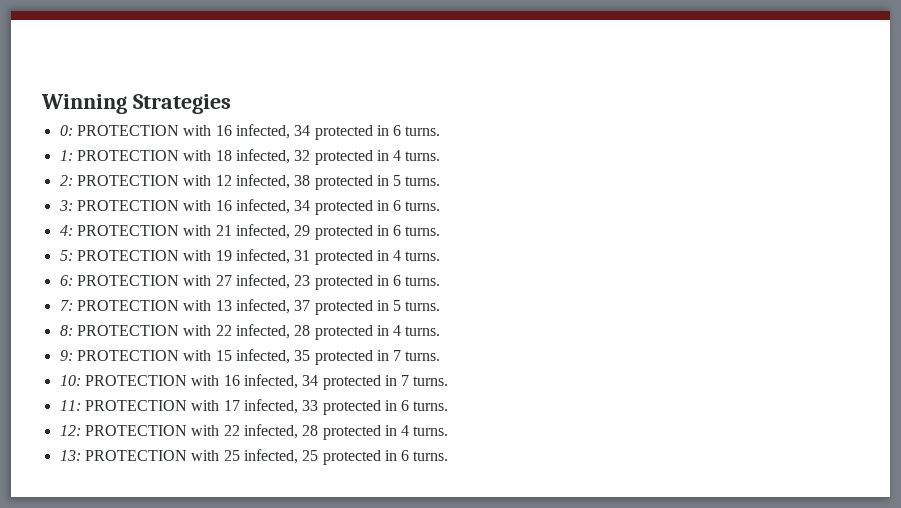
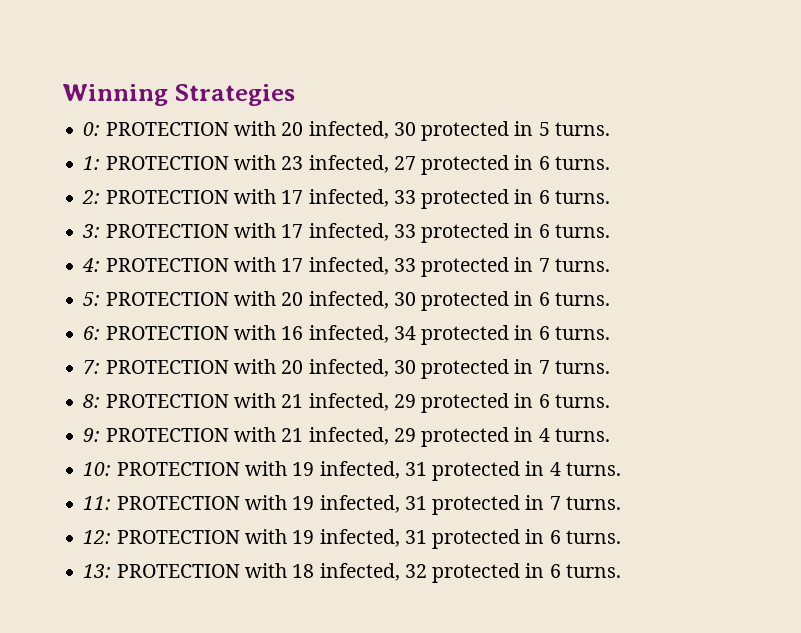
[215,124,441,140] [59,149,441,165] [59,174,441,190] [58,199,441,215] [59,225,73,236] 16 infected, 34 protected in 6 turns. // 1: PROTECTION with 18 infected, 32 protected in 4 turns. // 2: PROTECTION with 12 infected, 38 protected in 5 turns. // 3: PROTECTION with 16 infected, 34 protected in 6 turns. // 4: -> [281,121,610,141] [83,155,610,175] [82,189,610,209] [82,223,610,243] [82,257,610,277] [83,291,610,311] [83,325,610,345] [83,359,610,379] [83,394,101,408] 20 infected, 30 protected in 5 turns. // 1: PROTECTION with 23 infected, 27 protected in 6 turns. // 2: PROTECTION with 17 infected, 33 protected in 6 turns. // 3: PROTECTION with 17 infected, 33 protected in 6 turns. // 4: PROTECTION with 17 infected, 33 protected in 7 turns. // 5: PROTECTION with 20 infected, 30 protected in 6 turns. // 6: PROTECTION with 16 infected, 34 protected in 6 turns. // 7: PROTECTION with 20 infected, 30 protected in 7 turns. // 8:
[59,250,73,261] 5: -> [83,427,610,447] [83,462,112,476] 9: PROTECTION with 21 infected, 29 protected in 4 turns. // 10:
[59,274,441,290] [59,299,441,315] [59,324,441,340] [59,349,441,365] [59,374,449,390] [59,399,449,415] [59,424,449,440] [59,449,319,464] 6: PROTECTION with 27 infected, 23 protected in 6 turns. // 7: PROTECTION with 13 infected, 37 protected in 5 turns. // 8: PROTECTION with 22 infected, 28 protected in 4 turns. // 9: PROTECTION with 15 infected, 35 protected in 7 turns. // 10: PROTECTION with 16 infected, 34 protected in 7 turns. // 11: PROTECTION with 17 infected, 33 protected in 6 turns. // 12: PROTECTION with 22 infected, 28 protected in 4 turns. // 13: PROTECTION with 25 infected, 25 -> [83,495,621,515] [83,529,621,549] [83,563,427,581] 11: PROTECTION with 19 infected, 31 protected in 7 turns. // 12: PROTECTION with 19 infected, 31 protected in 6 turns. // 13: PROTECTION with 18 infected, 32

